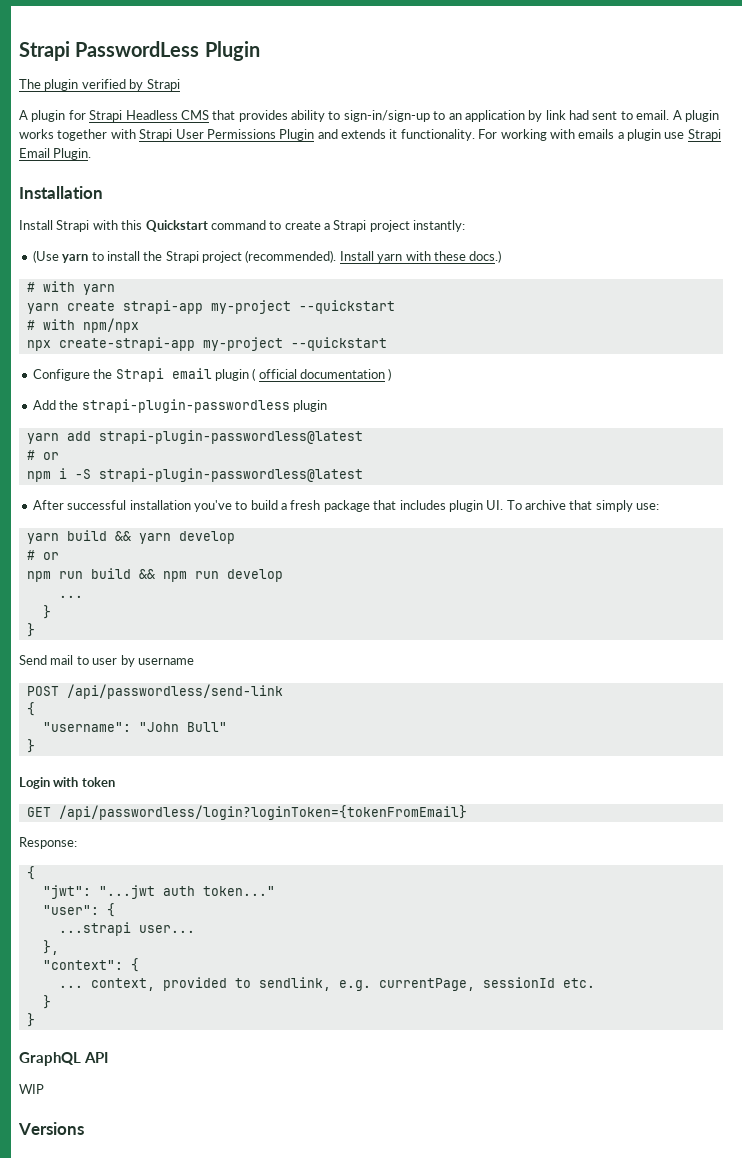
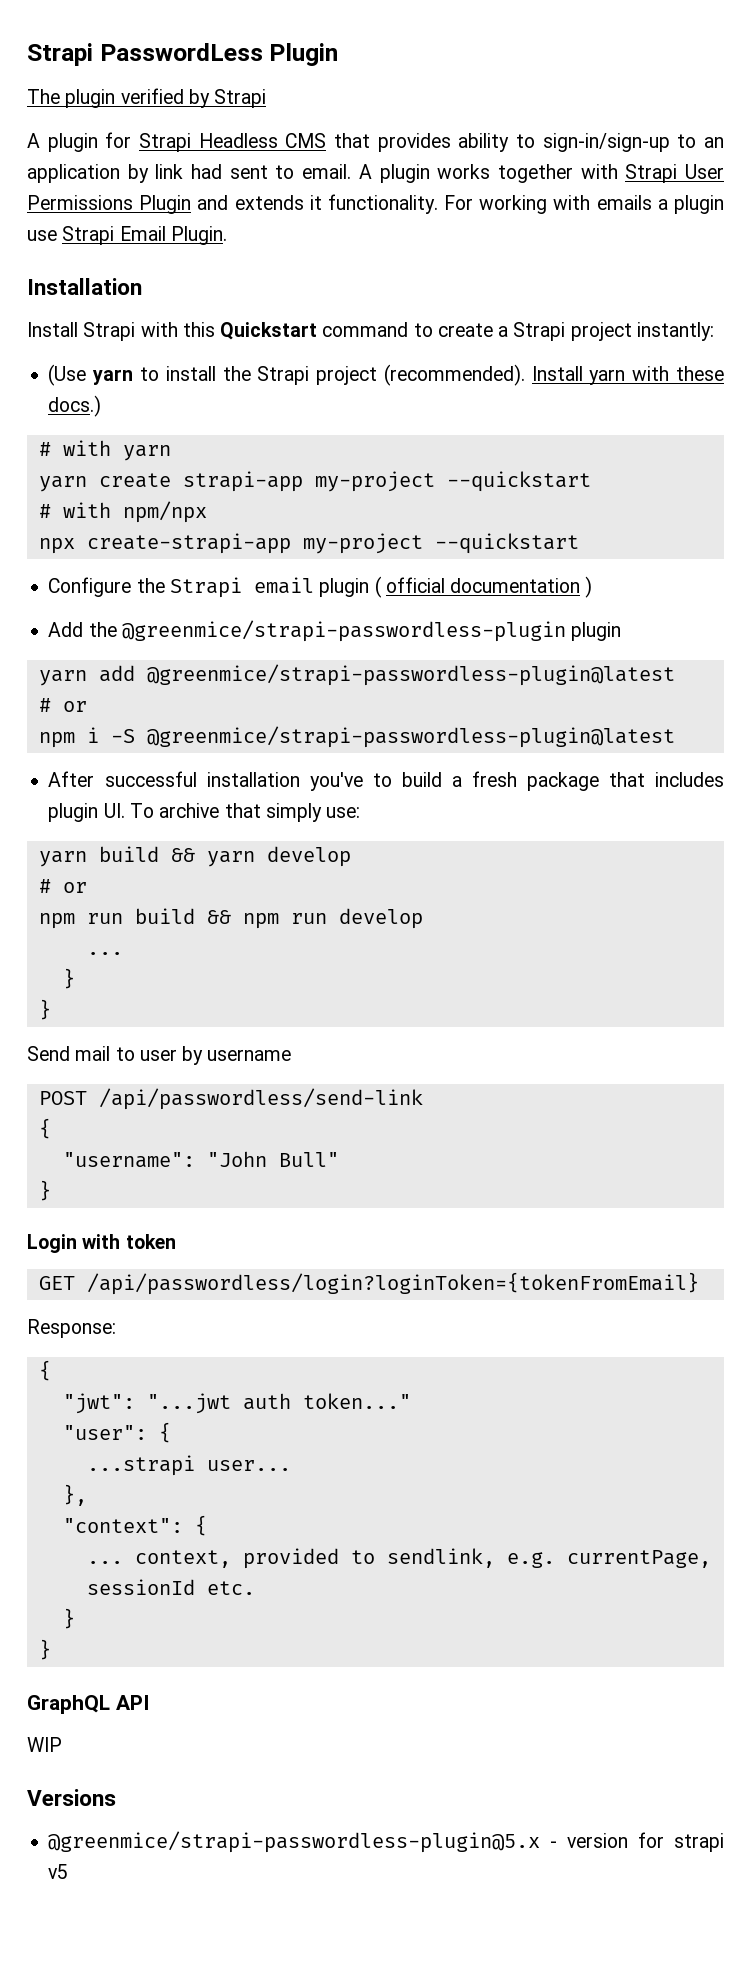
[81,399,290,413] strapi-plugin-passwordless -> [121,620,566,642] @greenmice/strapi-passwordless-plugin
[98,430,363,444] strapi-plugin-passwordless@latest -> [146,664,675,686] @greenmice/strapi-passwordless-plugin@latest
[98,468,363,482] strapi-plugin-passwordless@latest -> [146,726,675,748] @greenmice/strapi-passwordless-plugin@latest
(84, 1128) none -> [48,1831,725,1853] [48,1864,69,1879] // @greenmice/strapi-passwordless-plugin@5.x - version for strapi v5

